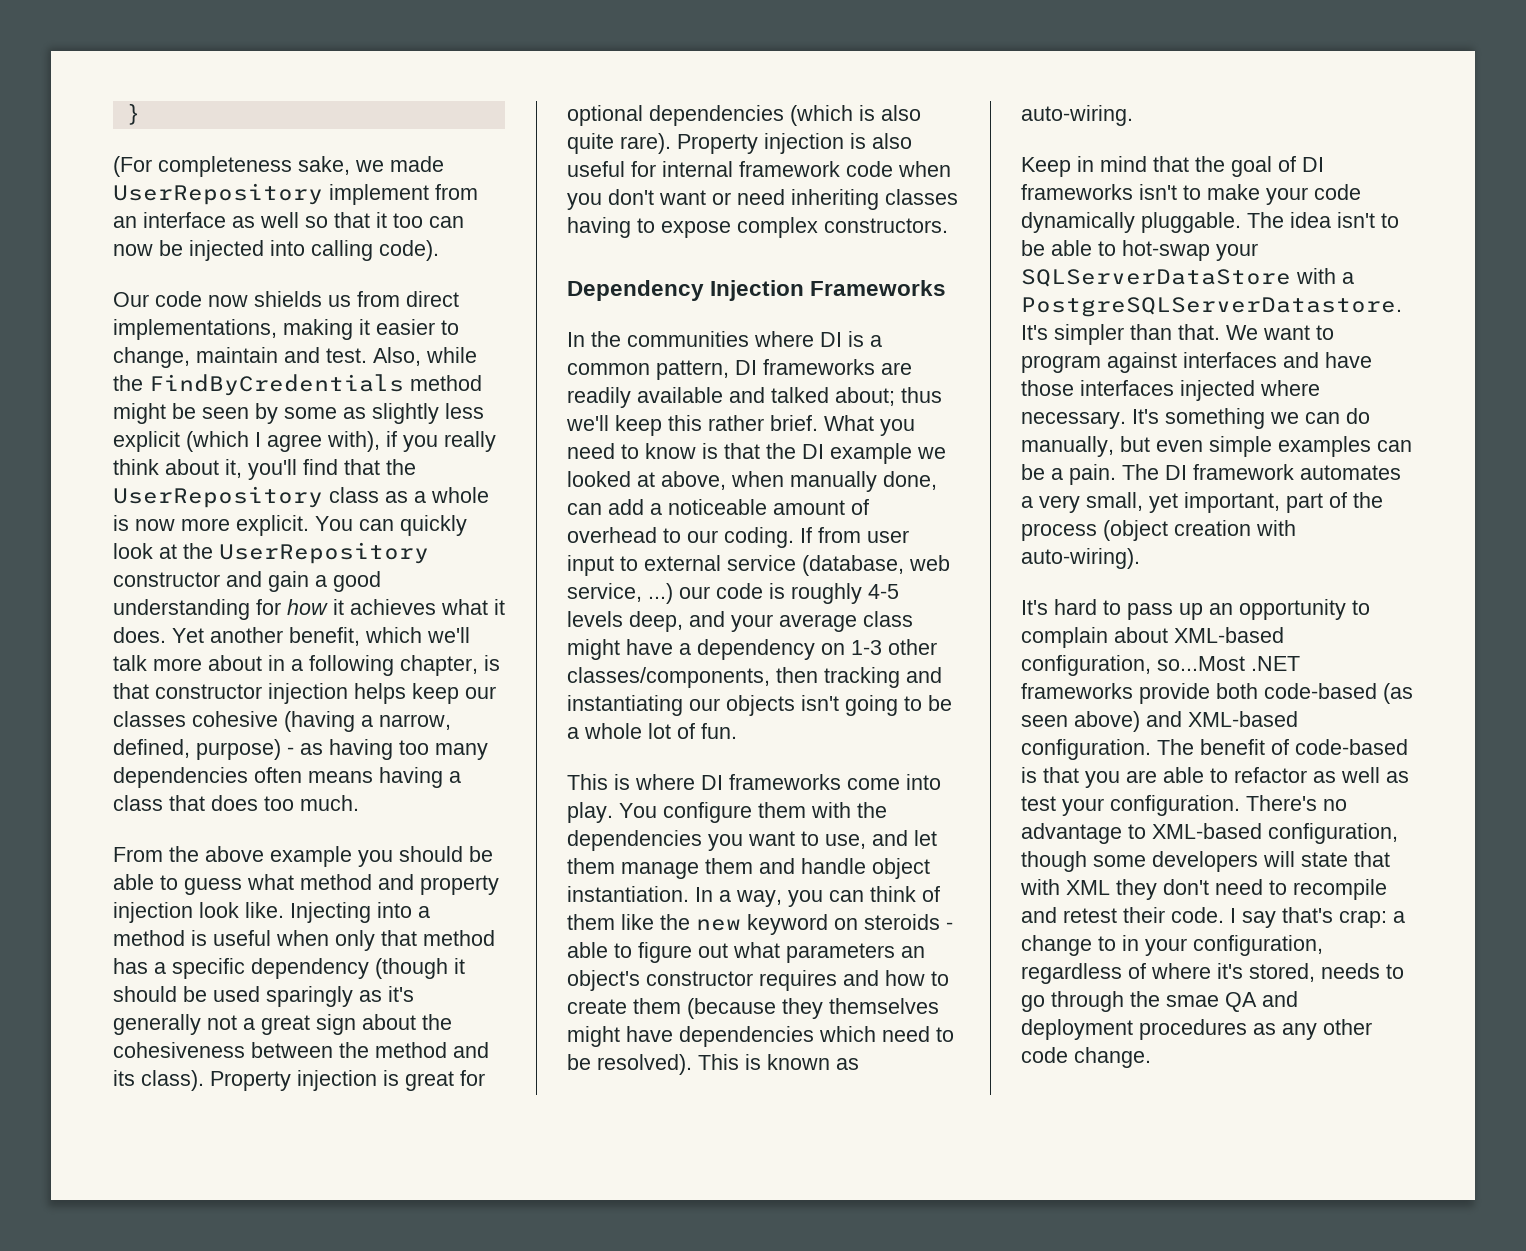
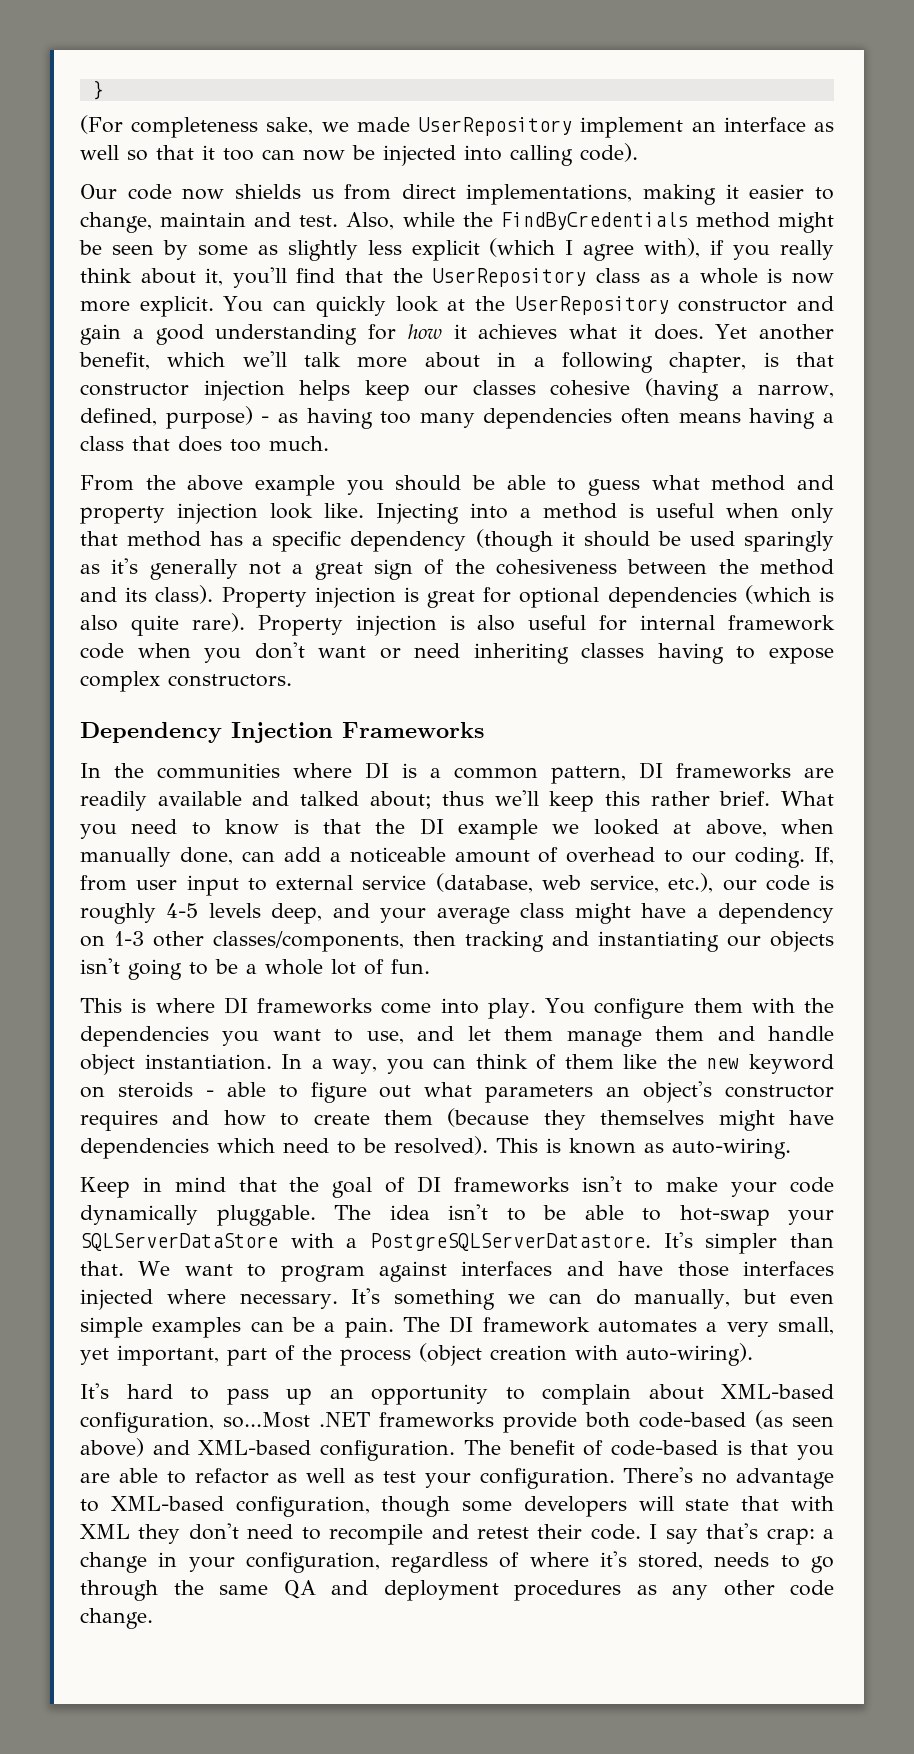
[435,184,478,200] from -> (684, 127) none
[362,1014,416,1030] about -> [424,559,445,575] of
[800,527,812,543] If -> [813,847,834,865] If,
[648,583,673,604] ...) -> [668,873,714,893] etc.),
[1098,936,1116,951] to -> (147, 1562) none
[1166,995,1219,1007] smae -> [219,1585,268,1595] same

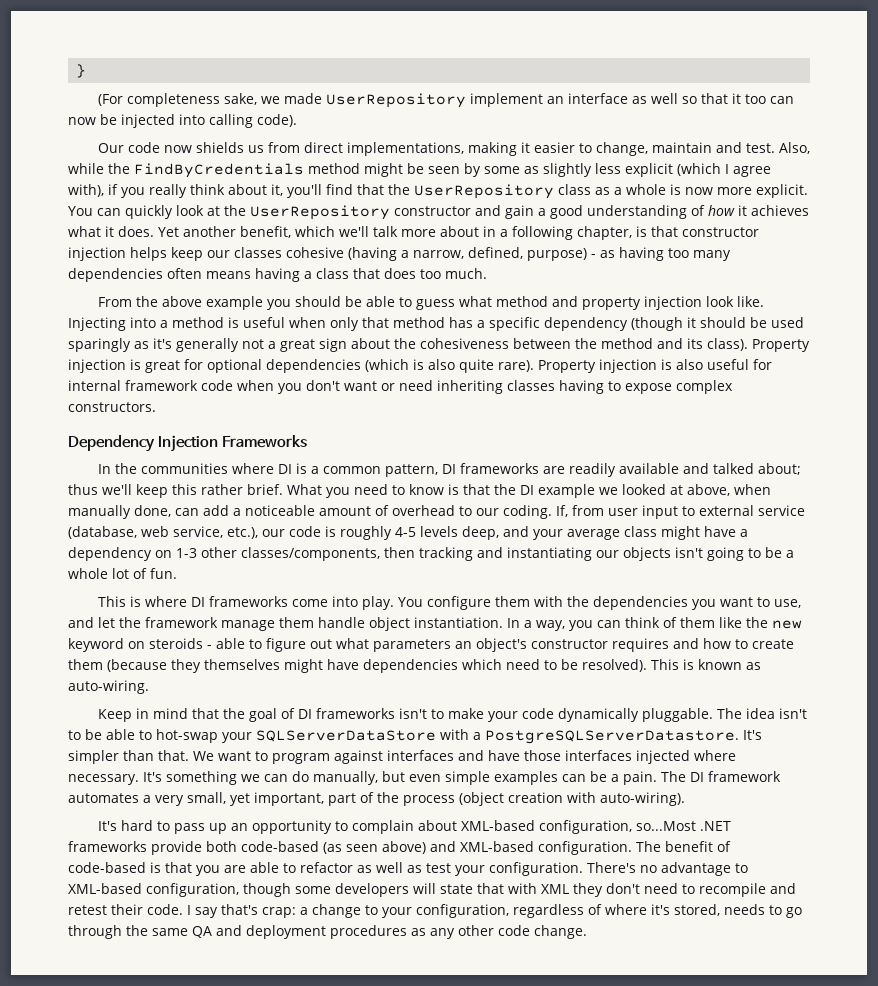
[368,324,397,340] for -> [691,205,705,216] of
[424,559,445,575] of -> [351,338,390,349] about
[504,1026,554,1041] them -> [119,617,218,628] the framework
[717,1026,755,1041] and -> (314, 622) none
[158,1552,178,1567] in -> [365,905,378,915] to

